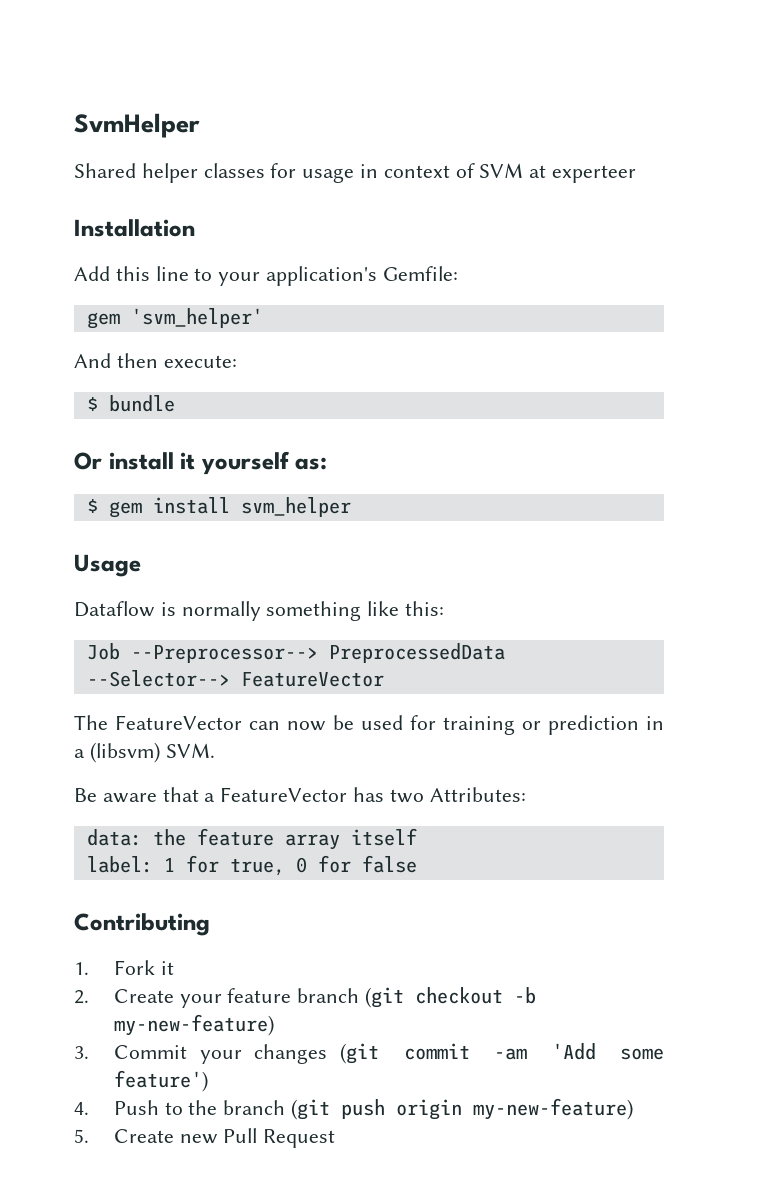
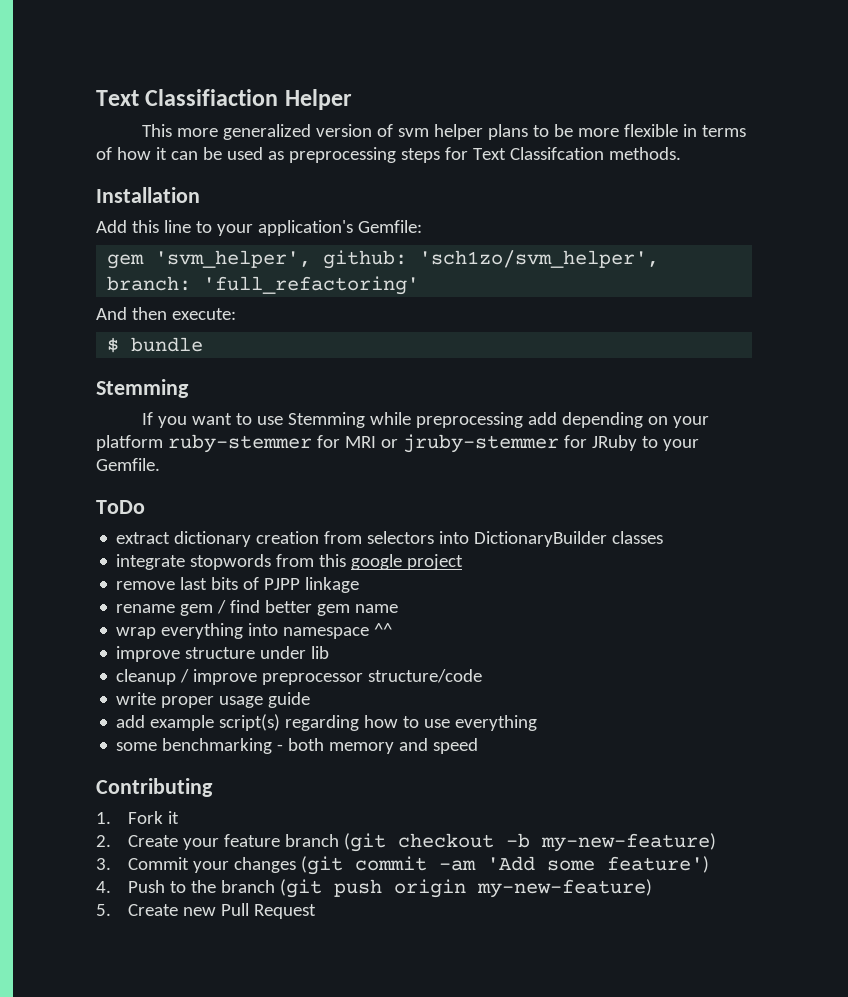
[74,113,200,138] [74,163,637,183] SvmHelper // Shared helper classes for usage in context of SVM at experteer -> [96,89,352,110] [142,124,747,140] [96,147,681,163] Text Classifiaction Helper // This more generalized version of svm helper plans to be more flexible in terms of how it can be used as preprocessing steps for Text Classifcation methods.
[130,308,263,328] 'svm_helper' -> [155,250,660,269] [107,276,420,295] 'svm_helper', github: 'sch1zo/svm_helper', branch: 'full_refactoring'
[74,451,328,475] [86,497,351,518] [74,554,141,577] [74,601,445,621] [86,643,505,663] [86,670,384,687] [74,715,664,735] [74,742,215,763] [74,787,526,803] [86,828,417,850] [86,855,417,876] Or install it yourself as: // $ gem install svm_helper // Usage // Dataflow is normally something like this: // Job --Preprocessor--> PreprocessedData --Selector--> FeatureVector // The FeatureVector can now be used for training or prediction in a (libsvm) SVM. // Be aware that a FeatureVector has two Attributes: // data: the feature array itself // label: 1 for true, 0 for false -> [96,379,189,398] [142,412,710,428] [96,434,699,453] [96,458,160,471] [96,500,145,514] [116,531,664,547] [116,554,464,570] [116,577,360,593] [116,600,399,616] [116,623,393,639] [116,646,330,662] [116,669,483,685] [116,692,311,708] [116,714,538,731] [116,738,479,754] Stemming // If you want to use Stemming while preprocessing add depending on your platform ruby-stemmer for MRI or jruby-stemmer for JRuby to your Gemfile. // ToDo // extract dictionary creation from selectors into DictionaryBuilder classes // integrate stopwords from this google project // remove last bits of PJPP linkage // rename gem / find better gem name // wrap everything into namespace ^^ // improve structure under lib // cleanup / improve preprocessor structure/code // write proper usage guide // add example script(s) regarding how to use everything // some benchmarking - both memory and speed

